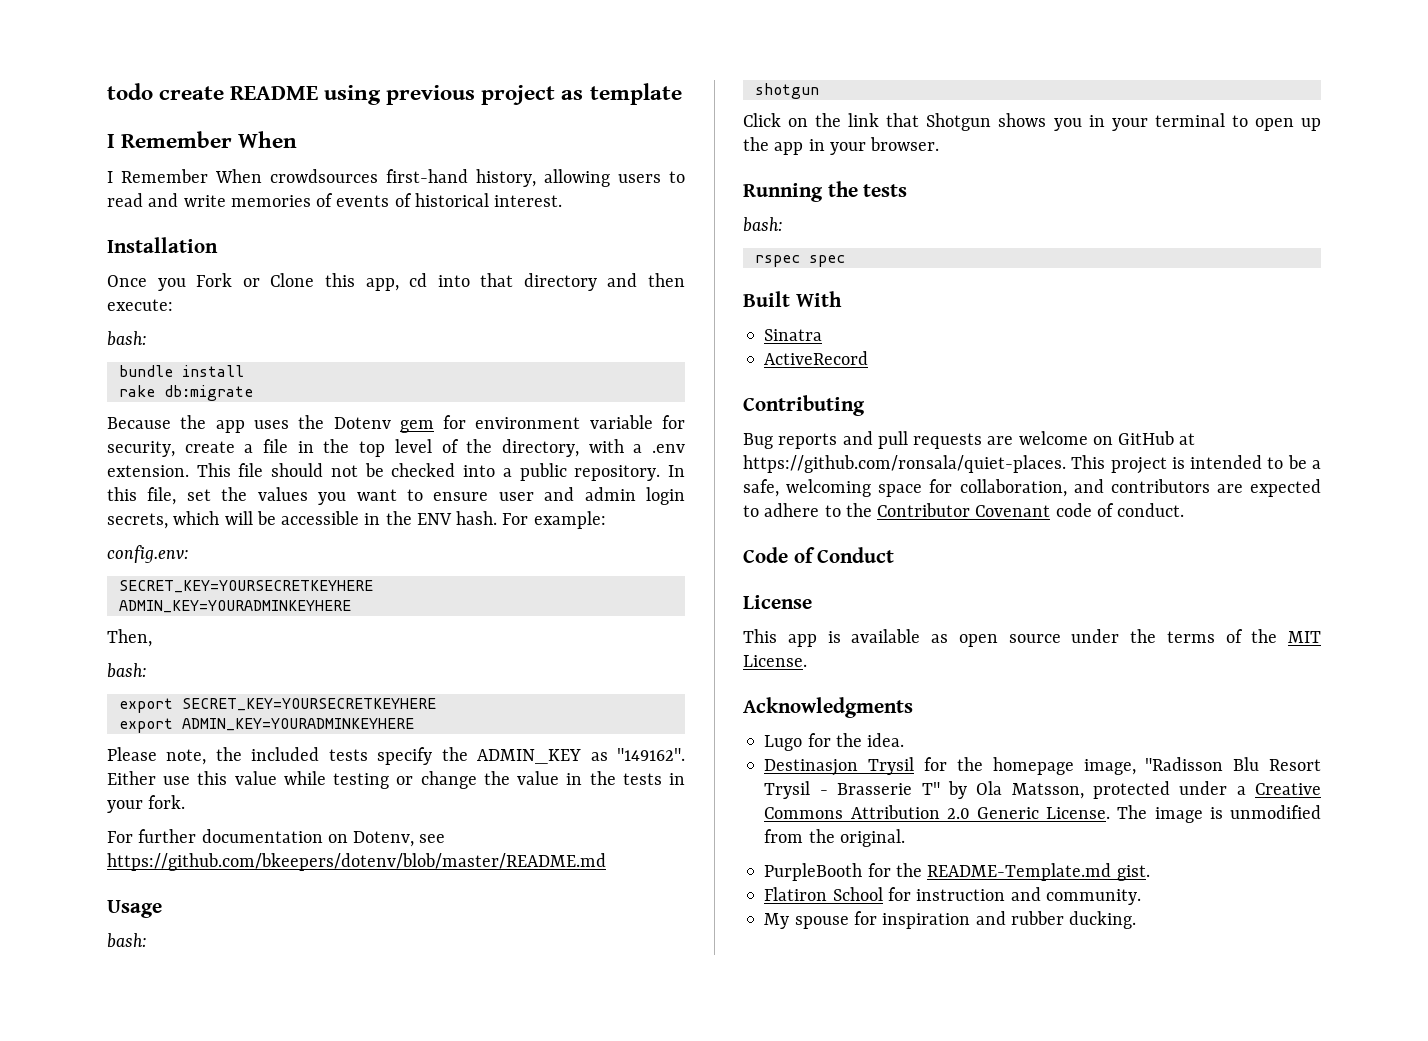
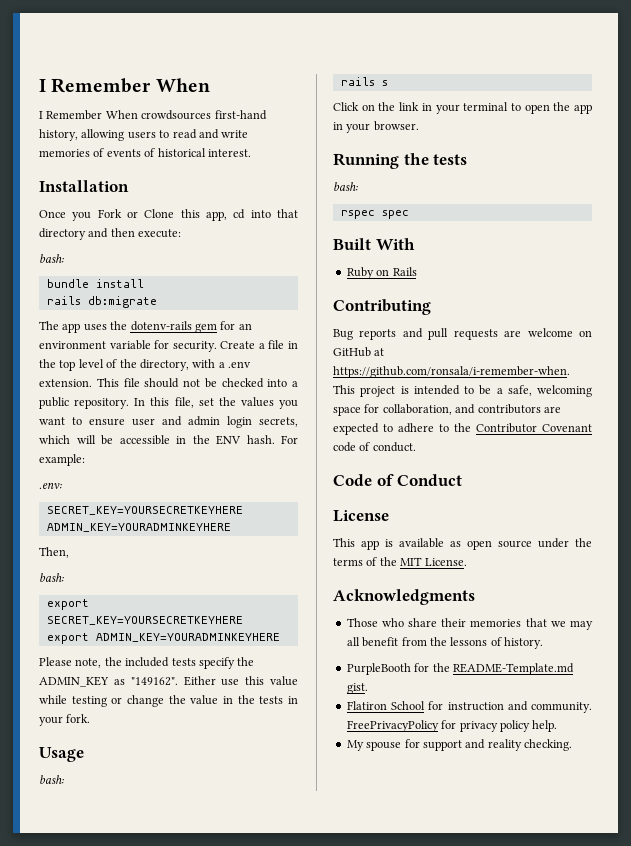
[107,83,682,105] todo create README using previous project as template // -> (39, 85) none
[118,385,155,397] rake -> [46,296,81,305] rails
[107,415,207,429] Because the -> [39,321,59,330] The
[333,417,391,429] Dotenv -> [130,321,192,331] dotenv-rails
(467, 422) none -> [238,323,252,330] an
[107,441,235,457] security, create -> [172,341,256,352] security. Create
[107,545,189,563] config.env: -> [39,482,62,489] .env:
[107,829,446,847] [107,853,606,871] // For further documentation on Dotenv, see https://github.com/bkeepers/dotenv/blob/master/README.md -> (91, 718) none
[754,83,819,99] shotgun -> [340,77,388,86] rails s
[886,113,1082,131] that Shotgun shows you -> (420, 106) none
[1301,118,1321,131] up -> (550, 109) none
[764,329,823,341] [764,351,869,365] Sinatra // ActiveRecord -> [346,267,417,279] Ruby on Rails
[743,455,1066,473] https://github.com/ronsala/quiet-places. -> [333,366,570,378] https://github.com/ronsala/i-remember-when.
[764,733,905,751] [764,757,1321,776] [764,781,1321,799] [764,805,1321,823] [764,829,905,847] Lugo for the idea. // Destinasjon Trysil for the homepage image, "Radisson Blu Resort Trysil - Brasserie T" by Ola Matsson, protected under a Creative Commons Attribution 2.0 Generic License. The image is unmodified from the original. -> [346,618,593,630] [346,637,543,649] Those who share their memories that we may all benefit from the lessons of history.
(1141, 897) none -> [346,720,558,732] FreePrivacyPolicy for privacy policy help.
[882,911,1137,929] inspiration and rubber ducking. -> [422,739,572,751] support and reality checking.

